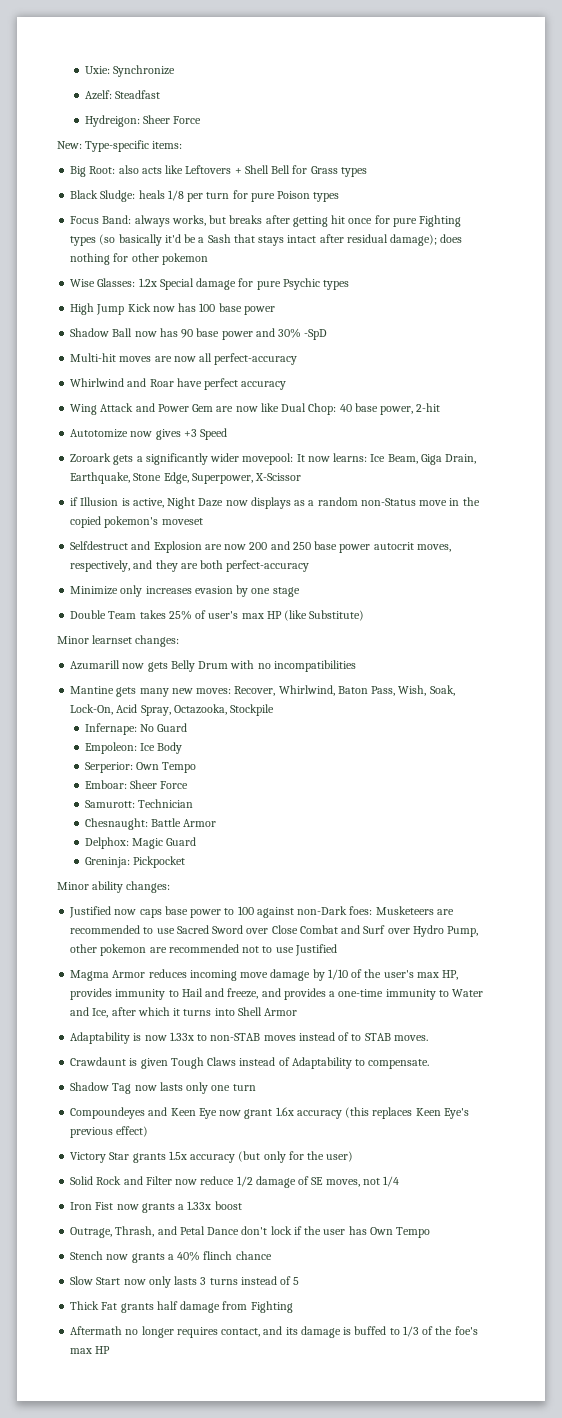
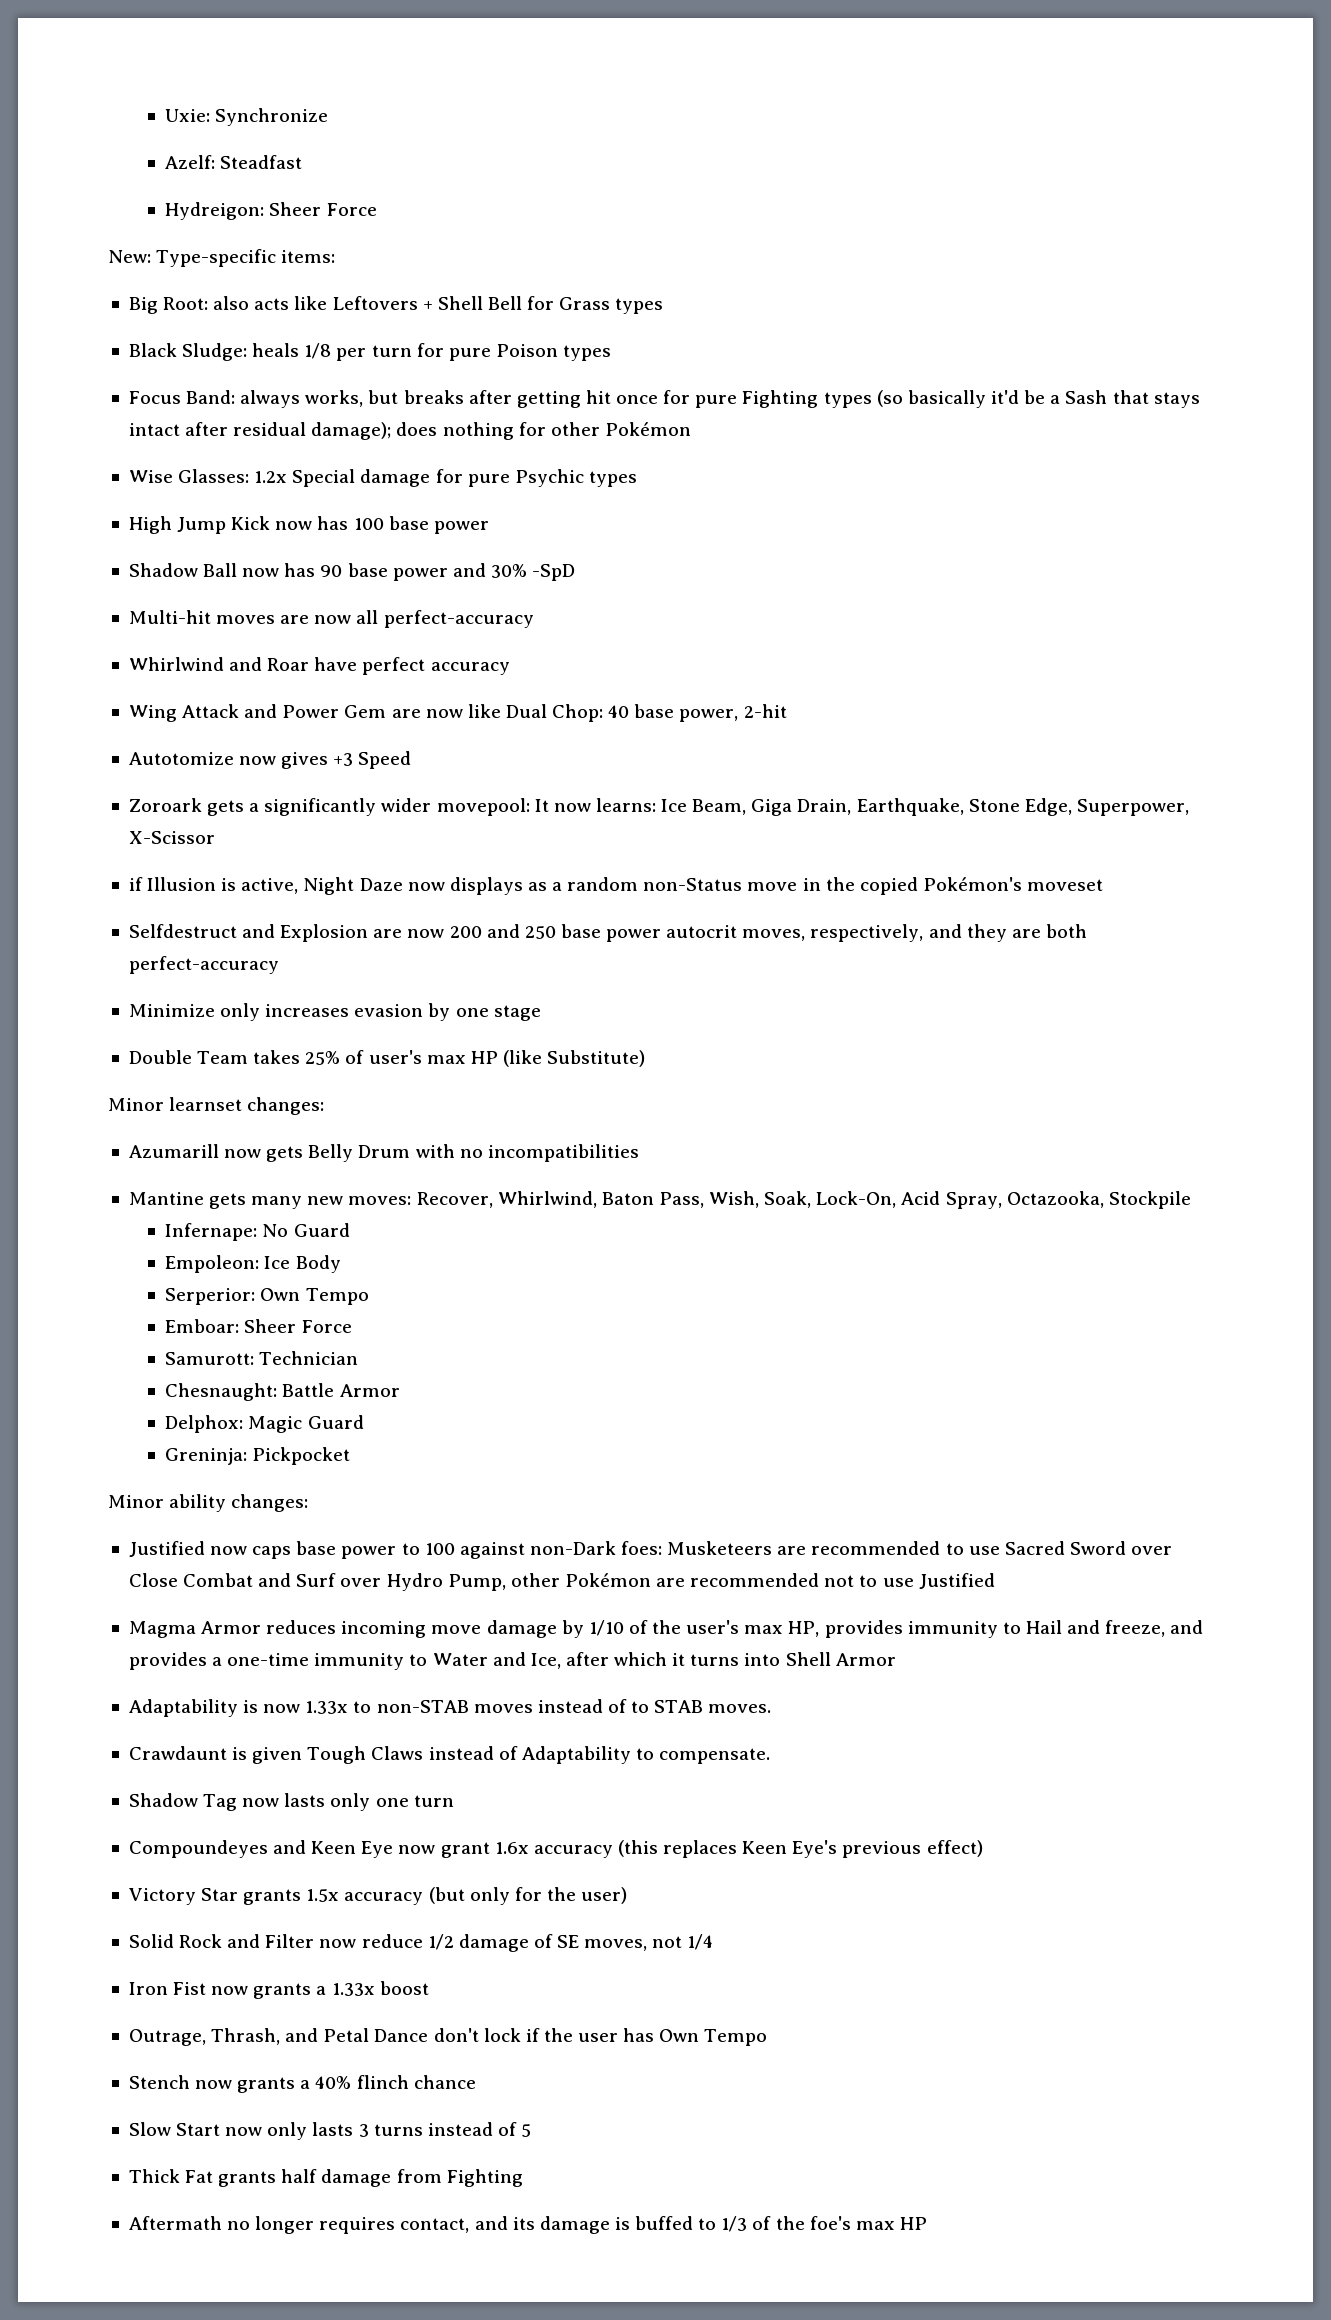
[161,253,208,265] pokemon -> [604,422,691,436] Pokémon
[104,516,159,528] pokemon's -> [922,877,1022,891] Pokémon's
[100,944,147,956] pokemon -> [564,1573,651,1587] Pokémon

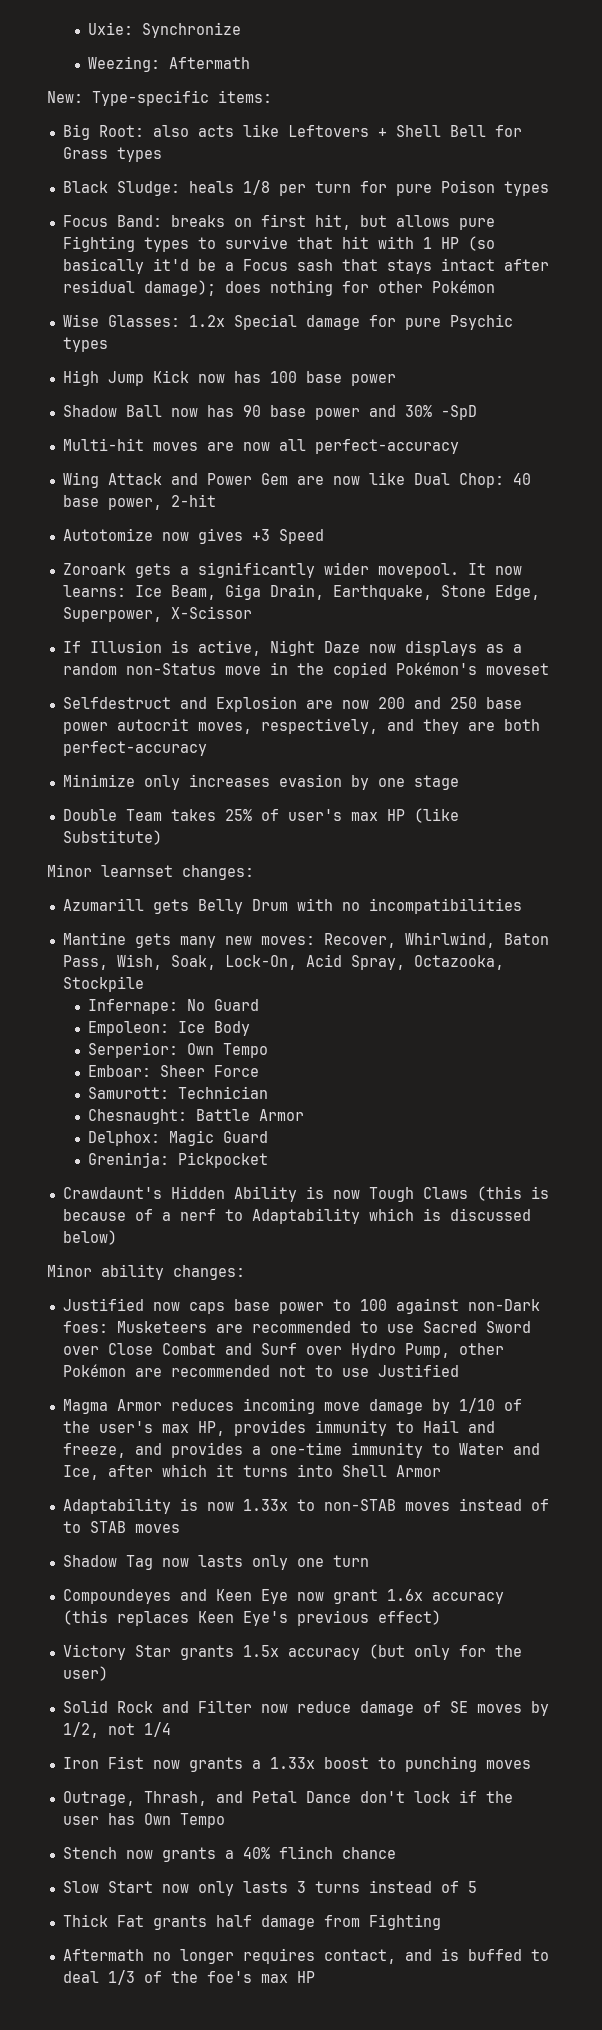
[165,155,303,169] [165,202,377,220] Azelf: Steadfast // Hydreigon: Sheer Force -> [87,56,250,72] Weezing: Aftermath
[240,390,872,408] always works, but breaks after getting hit once for pure Fighting types -> [170,214,495,230] [62,236,459,252] breaks on first hit, but allows pure Fighting types to survive that hit with 1 HP
[1065,390,1108,404] Sash -> [242,259,333,271] Focus sash
[128,657,510,675] // Whirlwind and Roar have perfect accuracy -> (459, 446) none
[436,798,530,816] movepool: -> [377,563,459,578] movepool.
[128,877,143,891] if -> [62,641,81,653] If
[224,1149,262,1158] now -> (144, 904) none
(351, 1456) none -> [62,1186,549,1202] [62,1208,531,1224] [62,1230,117,1245] // Crawdaunt's Hidden Ability is now Tough Claws (this is because of a nerf to Adaptability which is discussed below)
[708,1704,772,1713] [128,1746,771,1764] moves. // Crawdaunt is given Tough Claws instead of Adaptability to compensate. -> [134,1524,180,1533] moves
[427,1934,454,1950] 1/2 -> (351, 1707) none
[584,1939,648,1951] moves, -> [476,1701,549,1716] [62,1722,99,1738] moves by 1/2,
(429, 1988) none -> [377,1756,531,1772] to punching moves
[512,2216,610,2234] its damage -> (432, 1955) none
(717, 2224) none -> [62,1971,99,1983] deal

